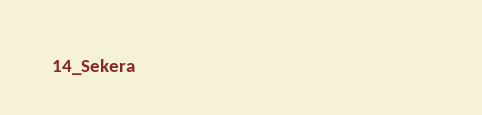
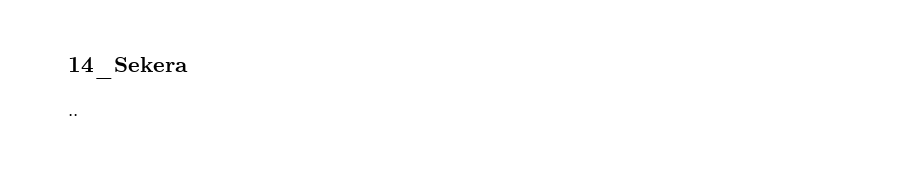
(135, 67) none -> [68,114,78,116] // ..

